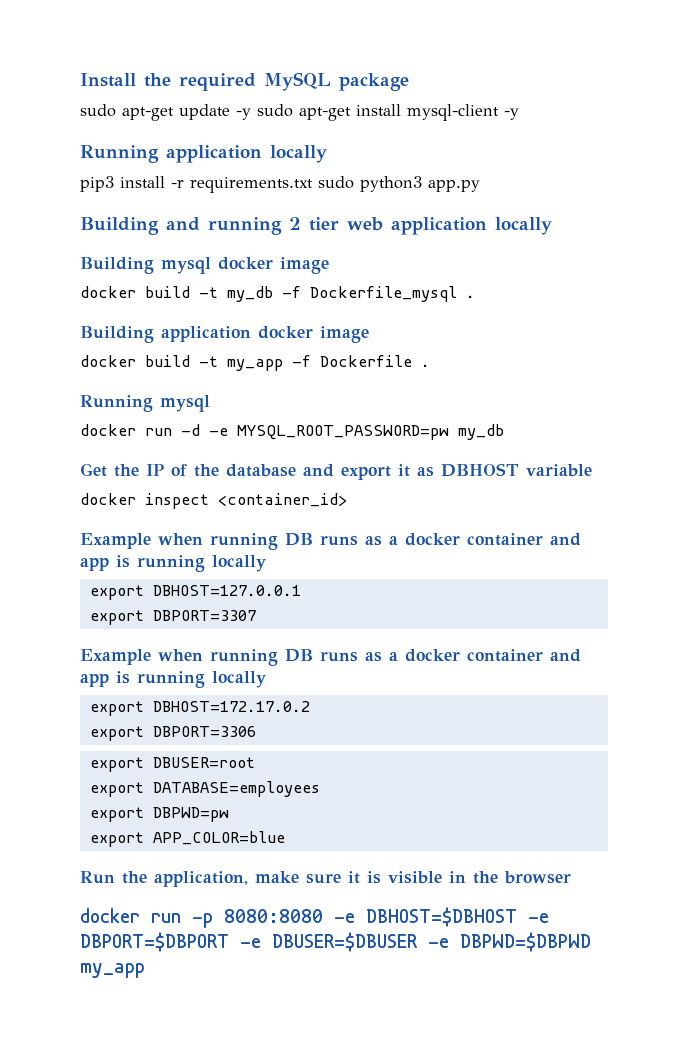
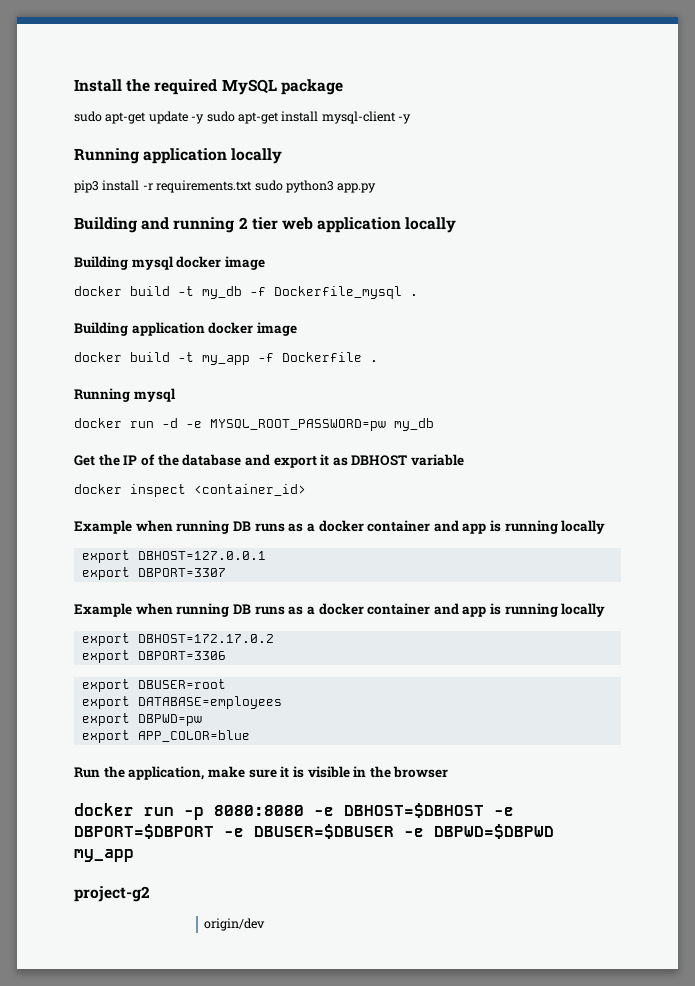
(145, 970) none -> [74,886,150,902] [204,918,266,931] // project-g2 // origin/dev

